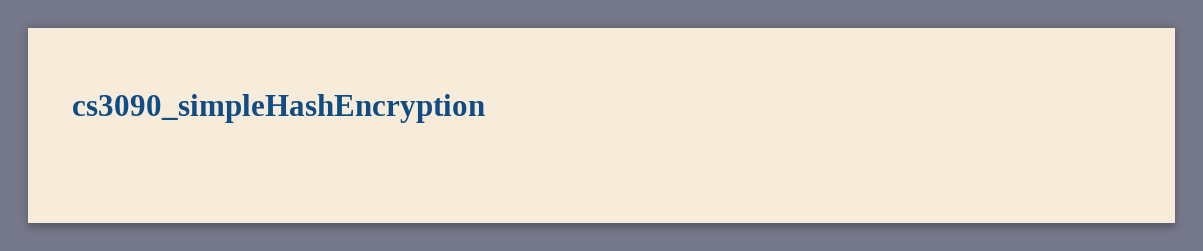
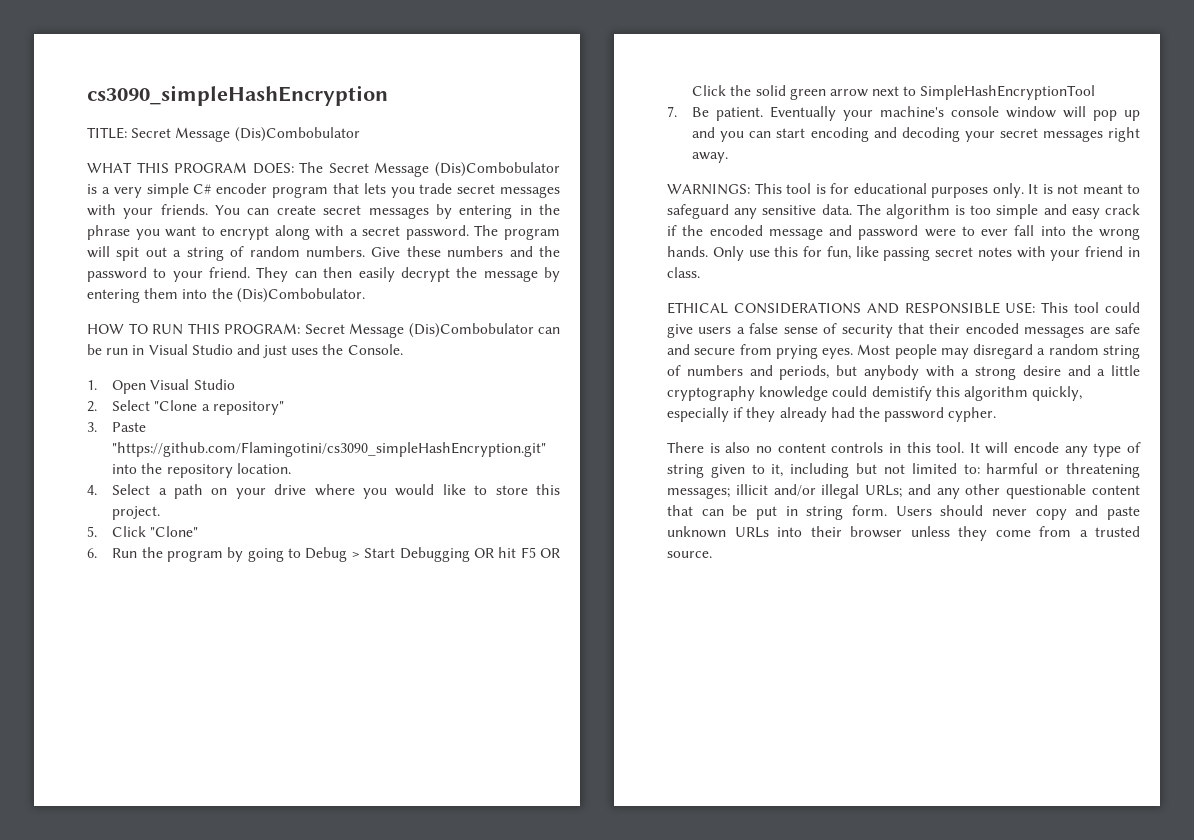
(485, 108) none -> [87,127,360,142] [87,162,560,177] [87,183,560,198] [87,204,561,219] [87,225,560,240] [87,246,560,261] [87,267,560,282] [87,288,365,303] [87,323,560,338] [87,344,403,358] [87,379,235,394] [87,400,284,415] [87,422,147,432] [112,442,547,457] [112,463,291,478] [87,484,560,499] [112,506,161,520] [87,526,199,537] [87,547,561,562] [692,85,1096,100] [667,106,1140,121] [692,127,1140,142] [692,152,729,163] [667,183,1140,198] [667,204,1140,219] [667,225,1140,240] [667,246,1140,261] [667,267,700,278] [667,302,1140,314] [667,323,1140,338] [667,344,1140,359] [667,365,1140,380] [667,386,1083,401] [667,407,997,422] [667,442,1142,457] [667,463,1140,478] [667,484,1140,499] [667,505,1140,520] [667,526,1140,541] [667,551,712,558] // TITLE: Secret Message (Dis)Combobulator // WHAT THIS PROGRAM DOES: The Secret Message (Dis)Combobulator is a very simple C# encoder program that lets you trade secret messages with your friends. You can create secret messages by entering in the phrase you want to encrypt along with a secret password. The program will spit out a string of random numbers. Give these numbers and the password to your friend. They can then easily decrypt the message by entering them into the (Dis)Combobulator. // HOW TO RUN THIS PROGRAM: Secret Message (Dis)Combobulator can be run in Visual Studio and just uses the Console. // 1. Open Visual Studio // 2. Select "Clone a repository" // 3. Paste "https://github.com/Flamingotini/cs3090_simpleHashEncryption.git" into the repository location. // 4. Select a path on your drive where you would like to store this project. // 5. Click "Clone" // 6. Run the program by going to Debug > Start Debugging OR hit F5 OR Click the solid green arrow next to SimpleHashEncryptionTool // 7. Be patient. Eventually your machine's console window will pop up and you can start encoding and decoding your secret messages right away. // WARNINGS: This tool is for educational purposes only. It is not meant to safeguard any sensitive data. The algorithm is too simple and easy crack if the encoded message and password were to ever fall into the wrong hands. Only use this for fun, like passing secret notes with your friend in class. // ETHICAL CONSIDERATIONS AND RESPONSIBLE USE: This tool could give users a false sense of security that their encoded messages are safe and secure from prying eyes. Most people may disregard a random string of numbers and periods, but anybody with a strong desire and a little cryptography knowledge could demistify this algorithm quickly, especially if they already had the password cypher. // There is also no content controls in this tool. It will encode any type of string given to it, including but not limited to: harmful or threatening messages; illicit and/or illegal URLs; and any other questionable content that can be put in string form. Users should never copy and paste unknown URLs into their browser unless they come from a trusted source.

